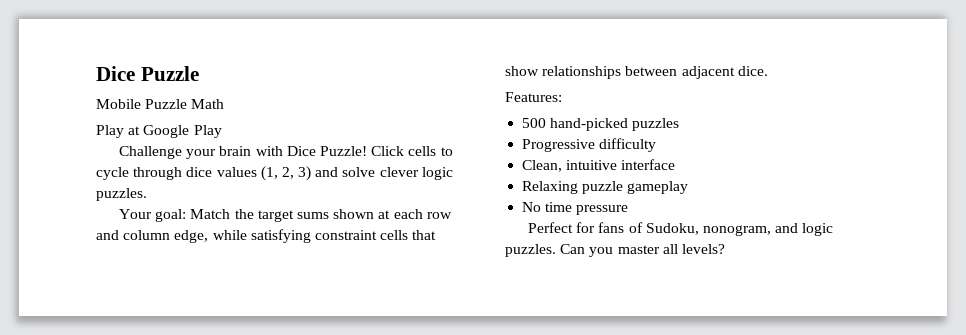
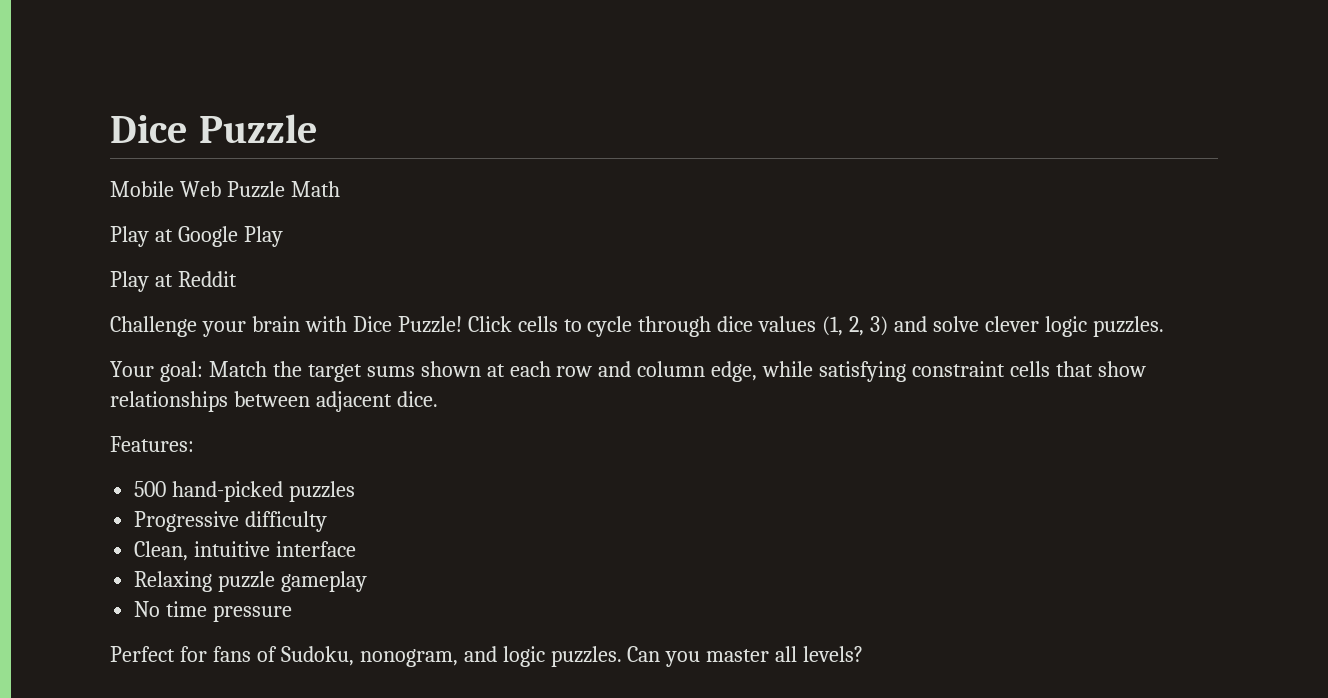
(141, 104) none -> [179,181,221,197] Web
(222, 131) none -> [110,271,237,292] // Play at Reddit

